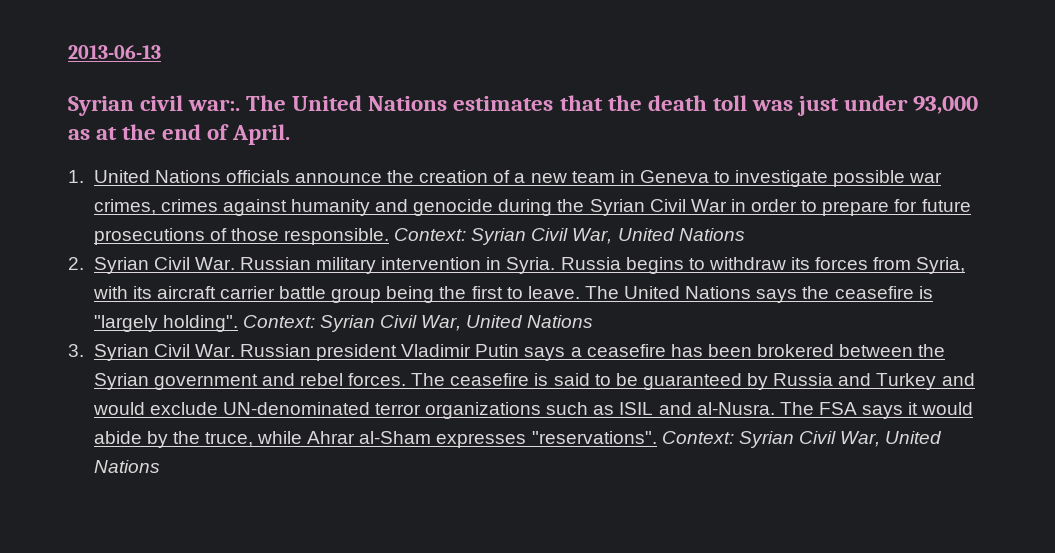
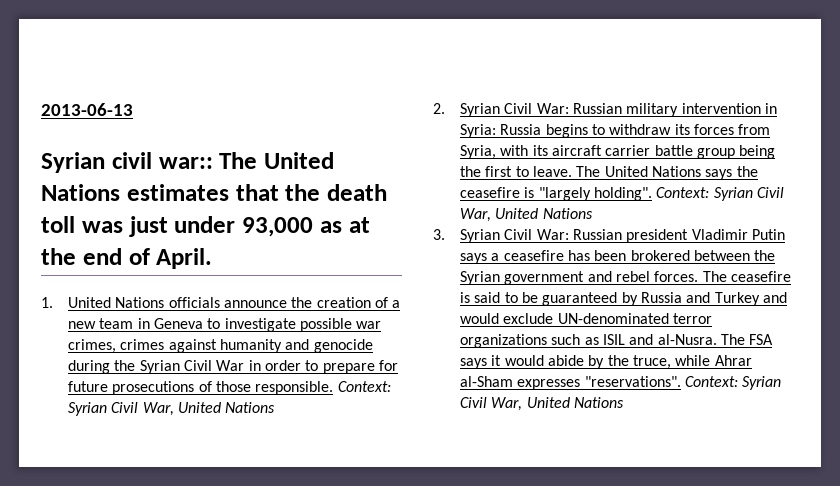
[188,99,241,111] war:. -> [158,157,213,169] war::
[194,257,235,270] War. -> [536,103,569,114] War:
[506,257,556,274] Syria. -> [459,124,496,138] Syria:
[194,344,235,357] War. -> [536,229,569,240] War:

